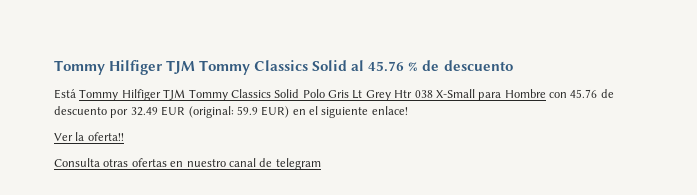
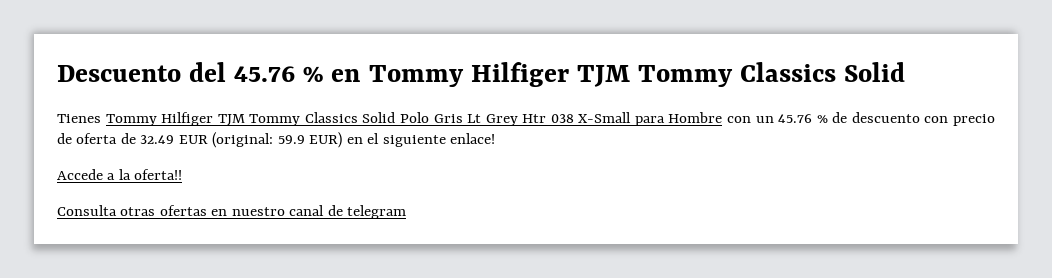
[54,60,513,75] [54,89,76,99] Tommy Hilfiger TJM Tommy Classics Solid al 45.76 % de descuento // Está -> [57,62,906,87] [57,114,101,123] Descuento del 45.76 % en Tommy Hilfiger TJM Tommy Classics Solid // Tienes
[570,89,614,98] [54,106,129,118] 45.76 de descuento por -> [755,112,996,126] [57,133,136,144] un 45.76 % de descuento con precio de oferta de
[54,133,73,141] Ver -> [57,169,116,180] Accede a

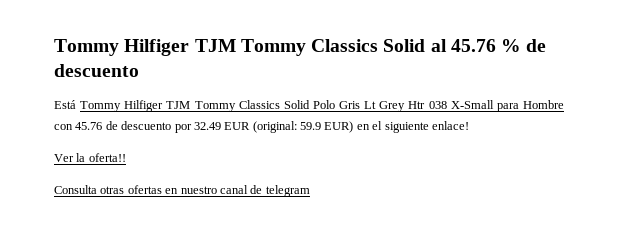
[57,62,906,87] [57,114,101,123] Descuento del 45.76 % en Tommy Hilfiger TJM Tommy Classics Solid // Tienes -> [54,39,547,56] [54,64,139,77] [54,100,76,109] Tommy Hilfiger TJM Tommy Classics Solid al 45.76 % de descuento // Está
[755,112,996,126] [57,133,136,144] un 45.76 % de descuento con precio de oferta de -> [75,121,192,133] 45.76 de descuento por
[57,169,116,180] Accede a -> [54,154,74,162] Ver

